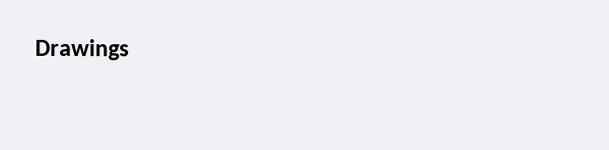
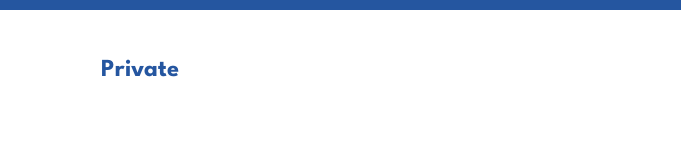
[35,38,130,61] Drawings -> [101,59,179,77] Private

